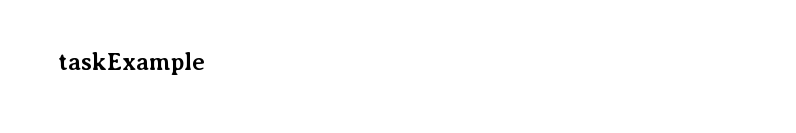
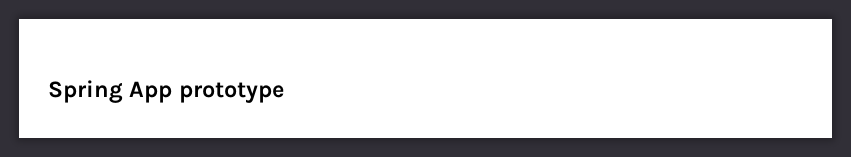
[58,52,205,75] taskExample -> [48,80,284,103] Spring App prototype

